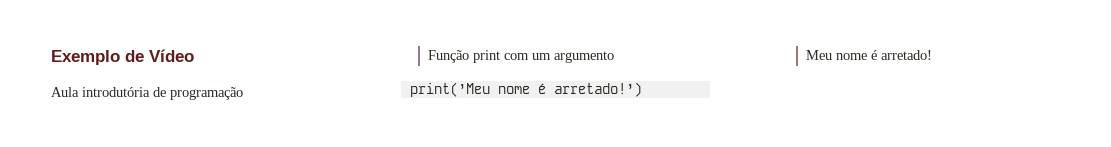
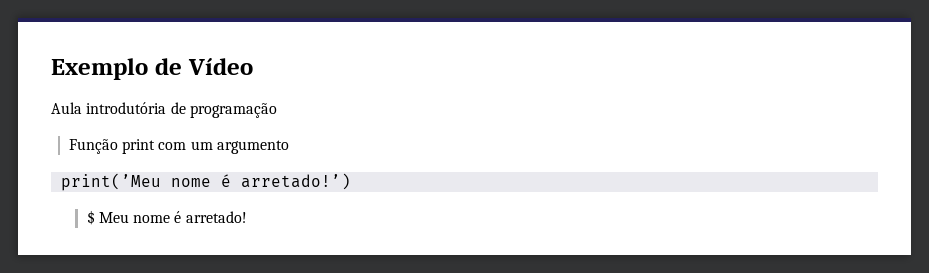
(642, 89) none -> [86,210,95,225] $

